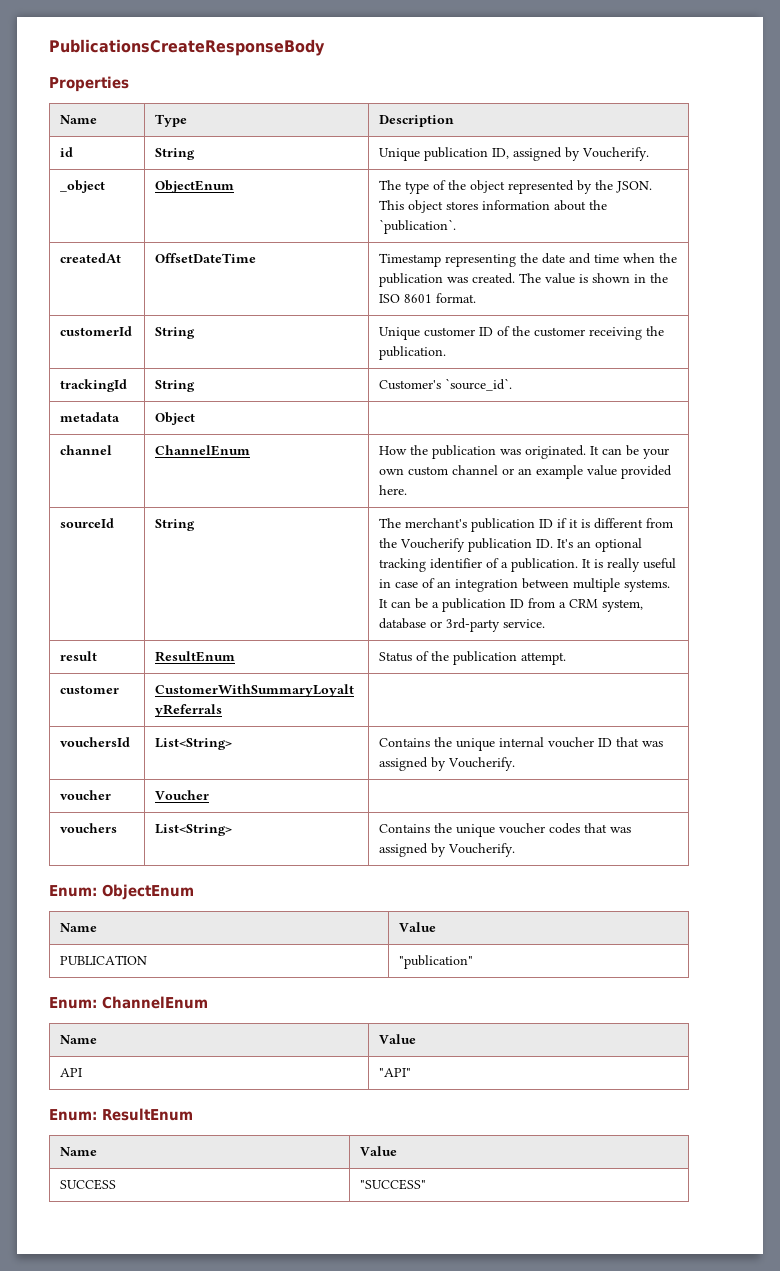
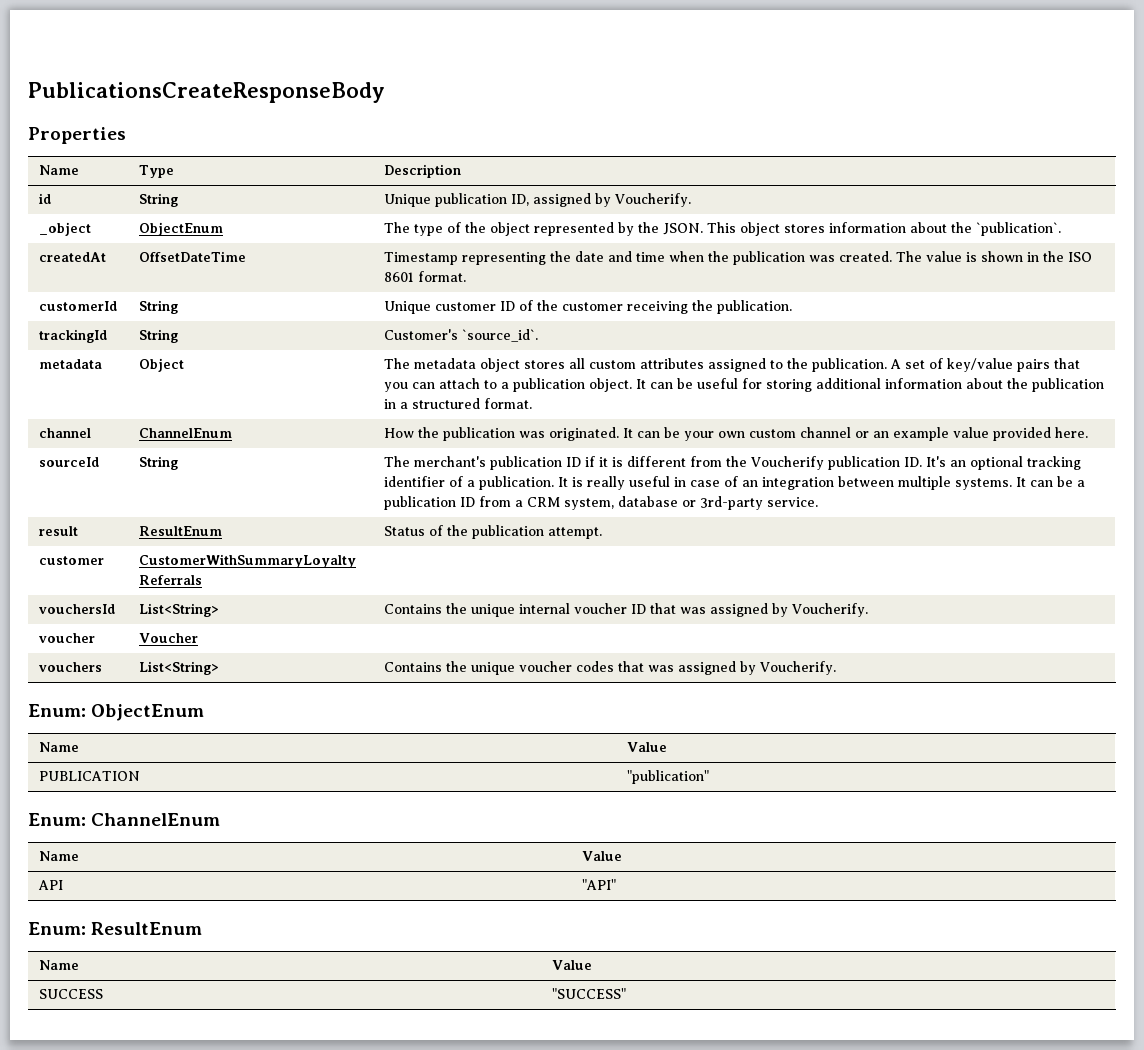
(196, 418) none -> [383,358,1080,372] [383,378,1104,392] [383,398,532,409] The metadata object stores all custom attributes assigned to the publication. A set of key/value pairs that you can attach to a publication object. It can be useful for storing additional information about the publication in a structured format.

